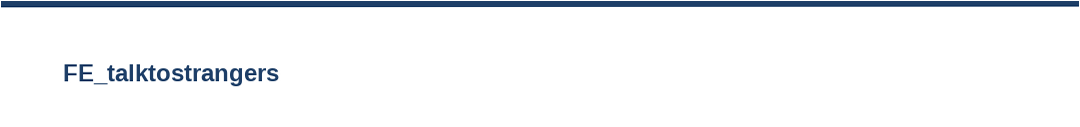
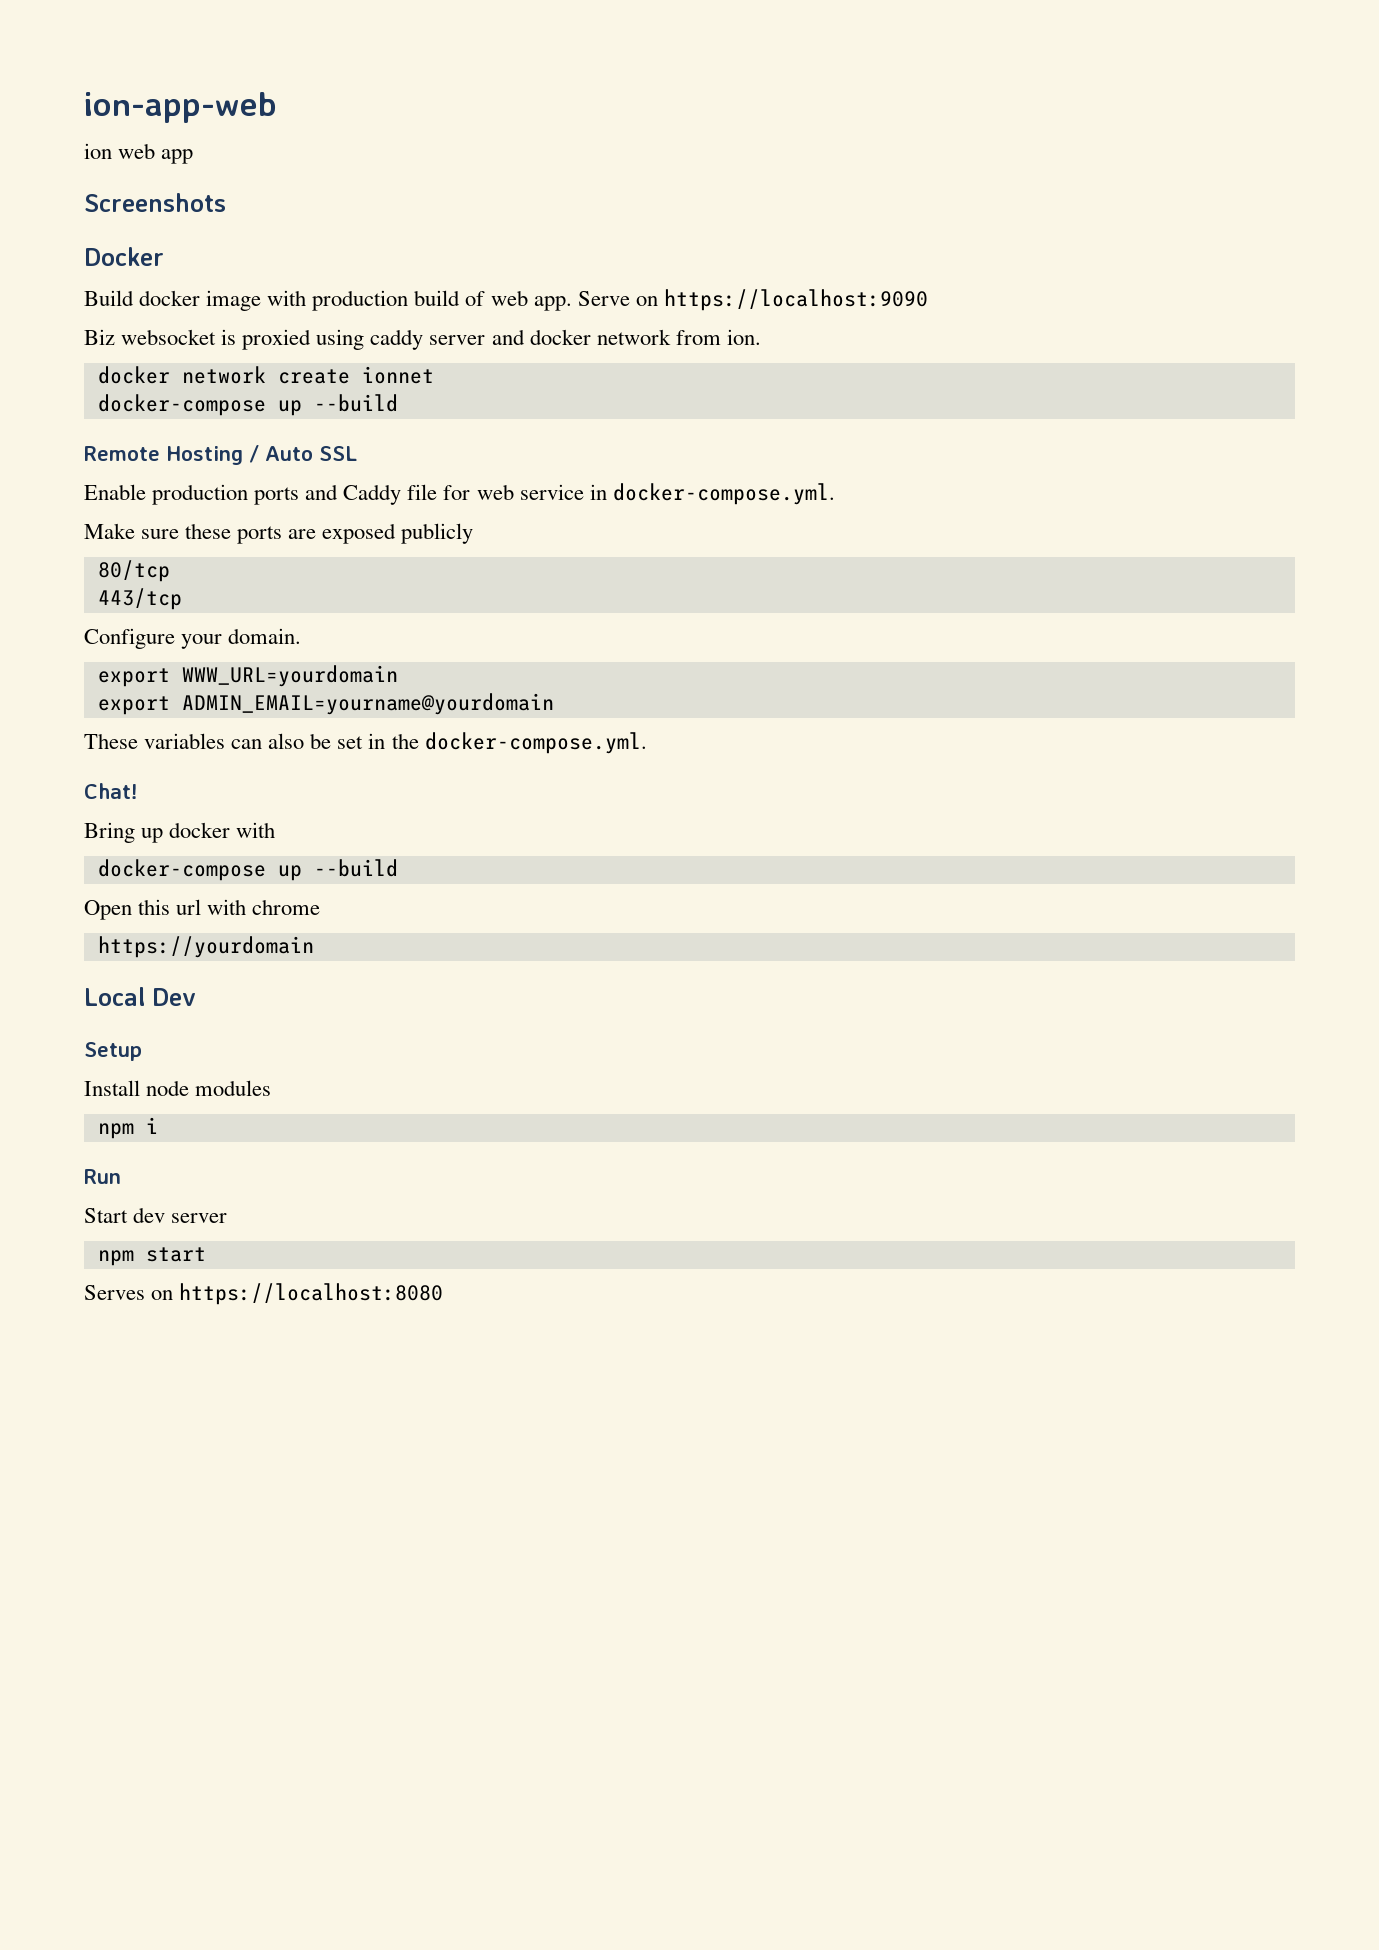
[63,64,280,87] FE_talktostrangers -> [84,92,277,123] [84,143,194,164] [84,193,226,212] [84,247,164,266] [84,289,928,311] [84,329,761,350] [97,366,434,384] [97,394,398,416] [84,445,357,465] [84,483,835,505] [84,523,474,544] [97,560,170,582] [97,588,182,610] [84,628,302,649] [97,665,398,687] [97,693,554,715] [84,732,647,754] [84,783,138,799] [84,822,276,843] [97,859,398,881] [84,899,321,920] [97,936,314,958] [84,987,196,1006] [84,1042,142,1061] [84,1080,272,1096] [97,1117,158,1139] [84,1169,121,1184] [84,1207,228,1223] [97,1247,206,1266] [84,1283,444,1305] ion-app-web // ion web app // Screenshots // Docker // Build docker image with production build of web app. Serve on https://localhost:9090 // Biz websocket is proxied using caddy server and docker network from ion. // docker network create ionnet // docker-compose up --build // Remote Hosting / Auto SSL // Enable production ports and Caddy file for web service in docker-compose.yml. // Make sure these ports are exposed publicly // 80/tcp // 443/tcp // Configure your domain. // export WWW_URL=yourdomain // export ADMIN_EMAIL=yourname@yourdomain // These variables can also be set in the docker-compose.yml. // Chat! // Bring up docker with // docker-compose up --build // Open this url with chrome // https://yourdomain // Local Dev // Setup // Install node modules // npm i // Run // Start dev server // npm start // Serves on https://localhost:8080

